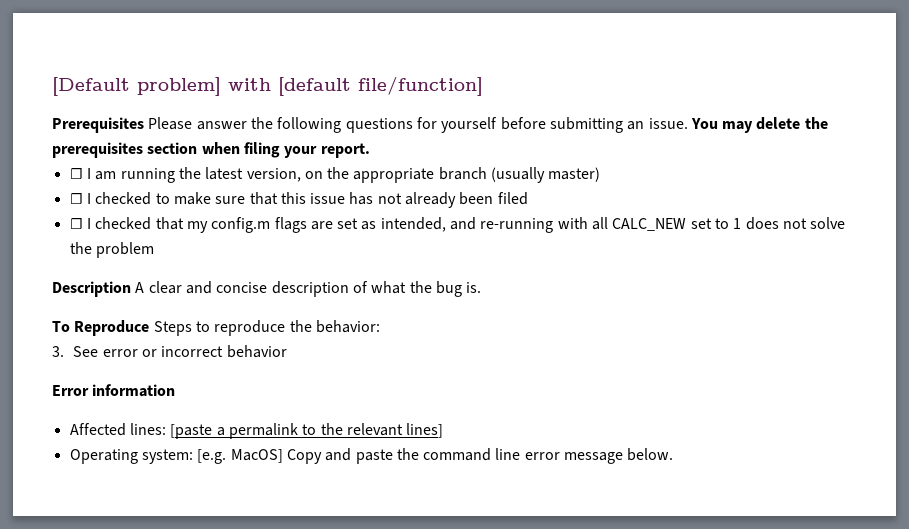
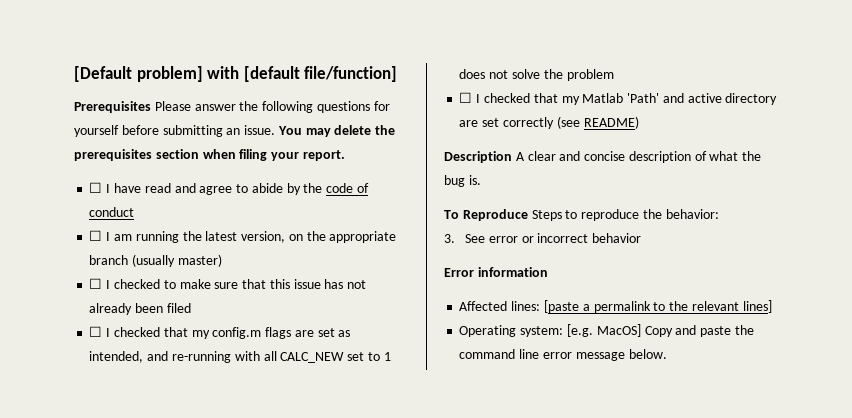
(370, 150) none -> [89,182,369,195] [89,207,135,217] // ☐ I have read and agree to abide by the code of conduct
(154, 250) none -> [459,92,778,105] [459,116,639,129] // ☐ I checked that my Matlab 'Path' and active directory are set correctly (see README)

